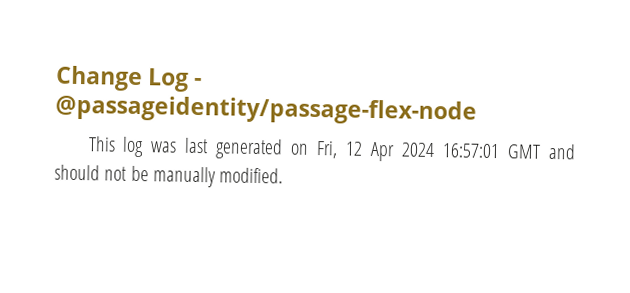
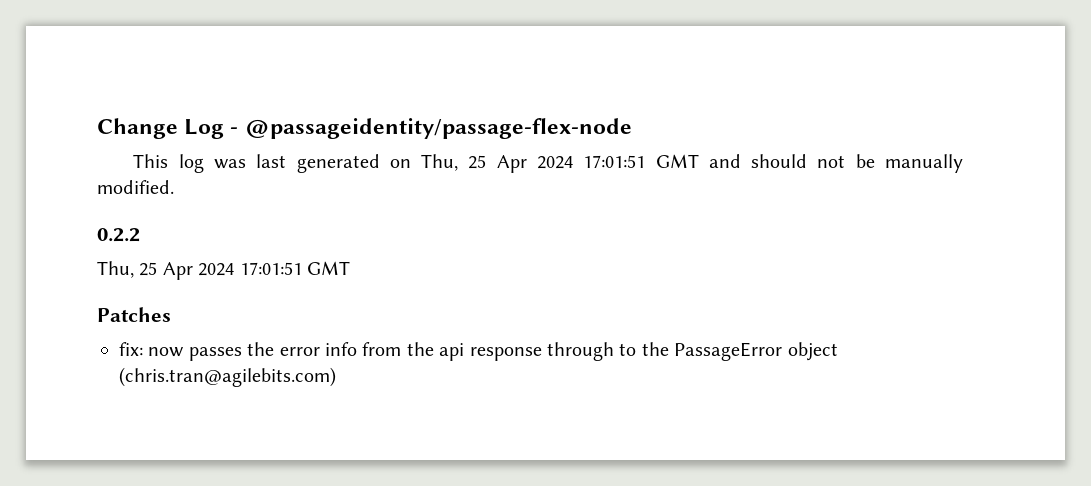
[316,141,501,162] Fri, 12 Apr 2024 16:57:01 -> [421,154,646,173] Thu, 25 Apr 2024 17:01:51
(284, 175) none -> [97,228,140,242] [97,261,350,280] [97,307,171,322] [119,342,838,361] [119,367,336,387] // 0.2.2 // Thu, 25 Apr 2024 17:01:51 GMT // Patches // fix: now passes the error info from the api response through to the PassageError object (chris.tran@agilebits.com)

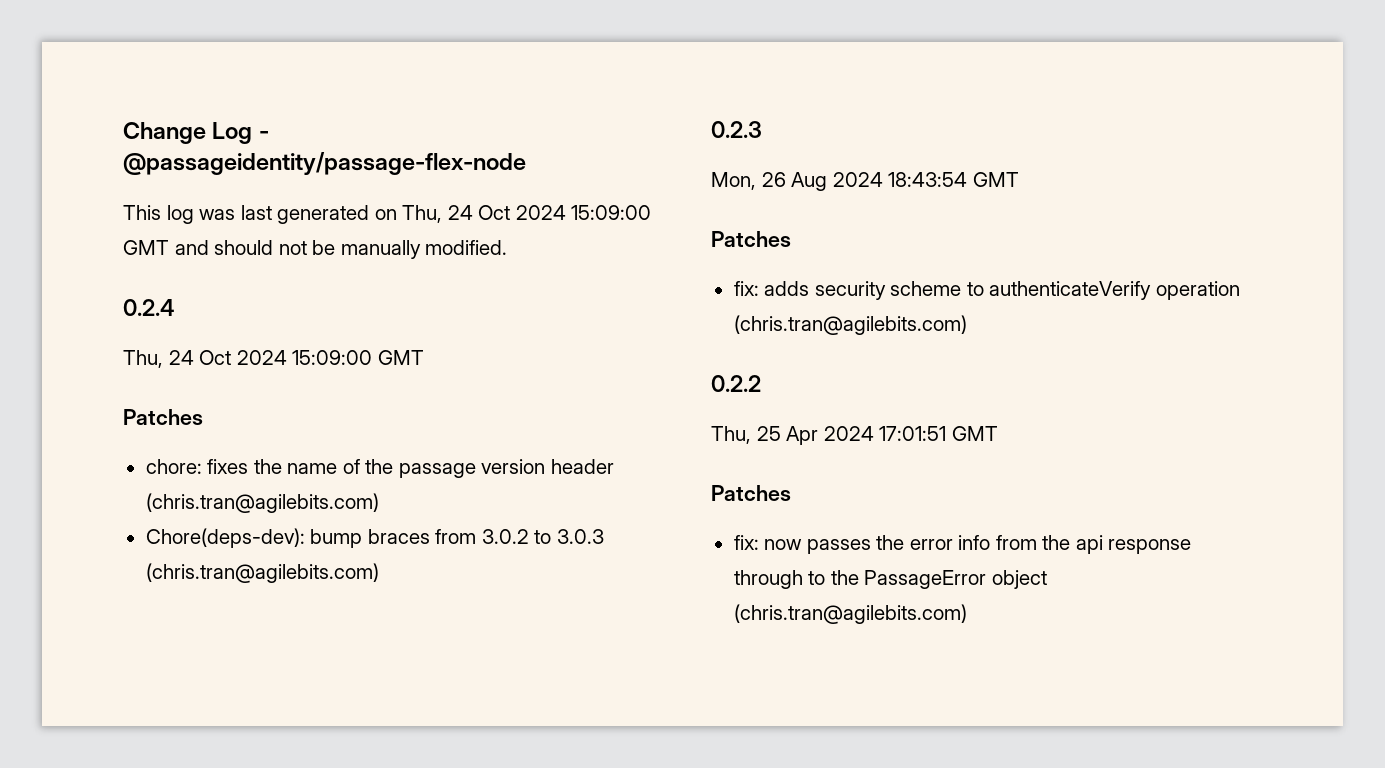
[468,155,646,173] 25 Apr 2024 17:01:51 -> [447,205,652,220] 24 Oct 2024 15:09:00
(174, 187) none -> [123,299,174,316] [123,350,424,368] [123,409,203,425] [145,459,614,478] [145,493,379,513] [145,528,604,548] [145,563,379,583] [711,121,762,138] [711,172,1019,191] [711,231,791,247] [733,281,1240,300] [733,315,967,335] // 0.2.4 // Thu, 24 Oct 2024 15:09:00 GMT // Patches // chore: fixes the name of the passage version header (chris.tran@agilebits.com) // Chore(deps-dev): bump braces from 3.0.2 to 3.0.3 (chris.tran@agilebits.com) // 0.2.3 // Mon, 26 Aug 2024 18:43:54 GMT // Patches // fix: adds security scheme to authenticateVerify operation (chris.tran@agilebits.com)

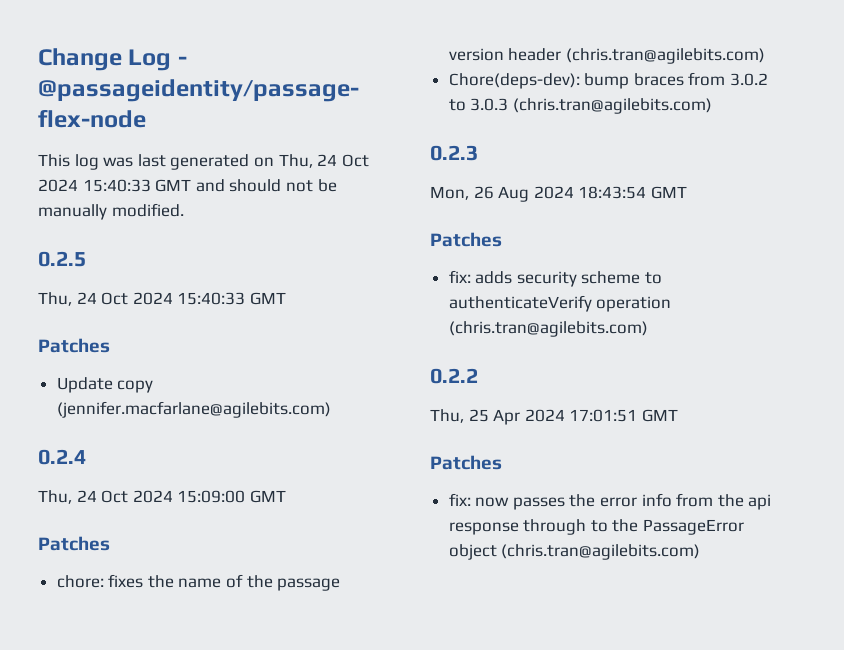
[571,205,652,220] 15:09:00 -> [82,179,151,192] 15:40:33
(508, 247) none -> [38,251,86,267] [38,292,286,306] [38,338,110,353] [56,377,154,393] [56,401,331,418] // 0.2.5 // Thu, 24 Oct 2024 15:40:33 GMT // Patches // Update copy (jennifer.macfarlane@agilebits.com)

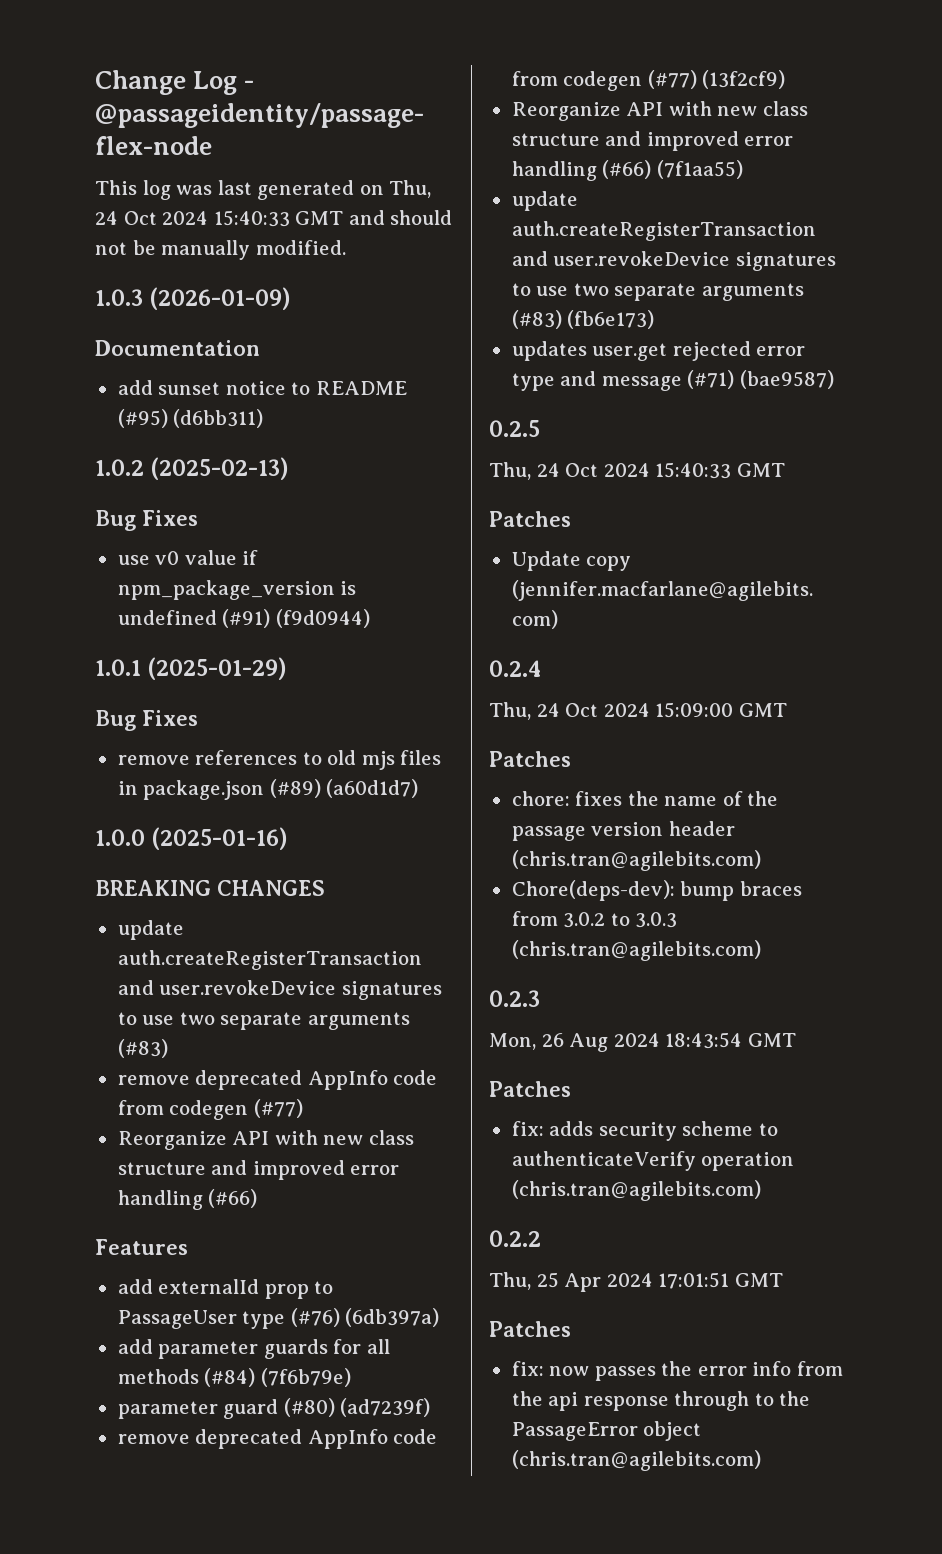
(184, 210) none -> [95,287,292,310] [95,340,260,356] [117,380,407,395] [117,409,264,428] [95,457,290,480] [95,510,198,531] [117,550,259,565] [117,580,357,600] [117,609,370,628] [95,657,288,680] [95,710,198,731] [117,750,442,770] [117,779,419,800] [95,827,289,850] [95,880,325,896] [117,920,184,940] [117,950,422,970] [117,980,442,1000] [117,1012,410,1030] [117,1039,168,1058] [117,1070,438,1090] [117,1099,303,1120] [117,1130,414,1150] [117,1160,400,1180] [117,1189,258,1210] [95,1239,188,1255] [117,1279,334,1299] [117,1308,440,1329] [117,1339,390,1359] [117,1368,351,1387] [117,1398,431,1419] [117,1429,438,1449] [511,70,786,91] [511,101,808,121] [511,131,794,151] [511,160,743,181] [511,191,578,211] [511,221,816,241] [511,251,836,271] [511,283,804,301] [511,310,655,329] [511,341,806,361] [511,370,834,391] // 1.0.3 (2026-01-09) // Documentation // add sunset notice to README (#95) (d6bb311) // 1.0.2 (2025-02-13) // Bug Fixes // use v0 value if npm_package_version is undefined (#91) (f9d0944) // 1.0.1 (2025-01-29) // Bug Fixes // remove references to old mjs files in package.json (#89) (a60d1d7) // 1.0.0 (2025-01-16) // BREAKING CHANGES // update auth.createRegisterTransaction and user.revokeDevice signatures to use two separate arguments (#83) // remove deprecated AppInfo code from codegen (#77) // Reorganize API with new class structure and improved error handling (#66) // Features // add externalId prop to PassageUser type (#76) (6db397a) // add parameter guards for all methods (#84) (7f6b79e) // parameter guard (#80) (ad7239f) // remove deprecated AppInfo code from codegen (#77) (13f2cf9) // Reorganize API with new class structure and improved error handling (#66) (7f1aa55) // update auth.createRegisterTransaction and user.revokeDevice signatures to use two separate arguments (#83) (fb6e173) // updates user.get rejected error type and message (#71) (bae9587)

